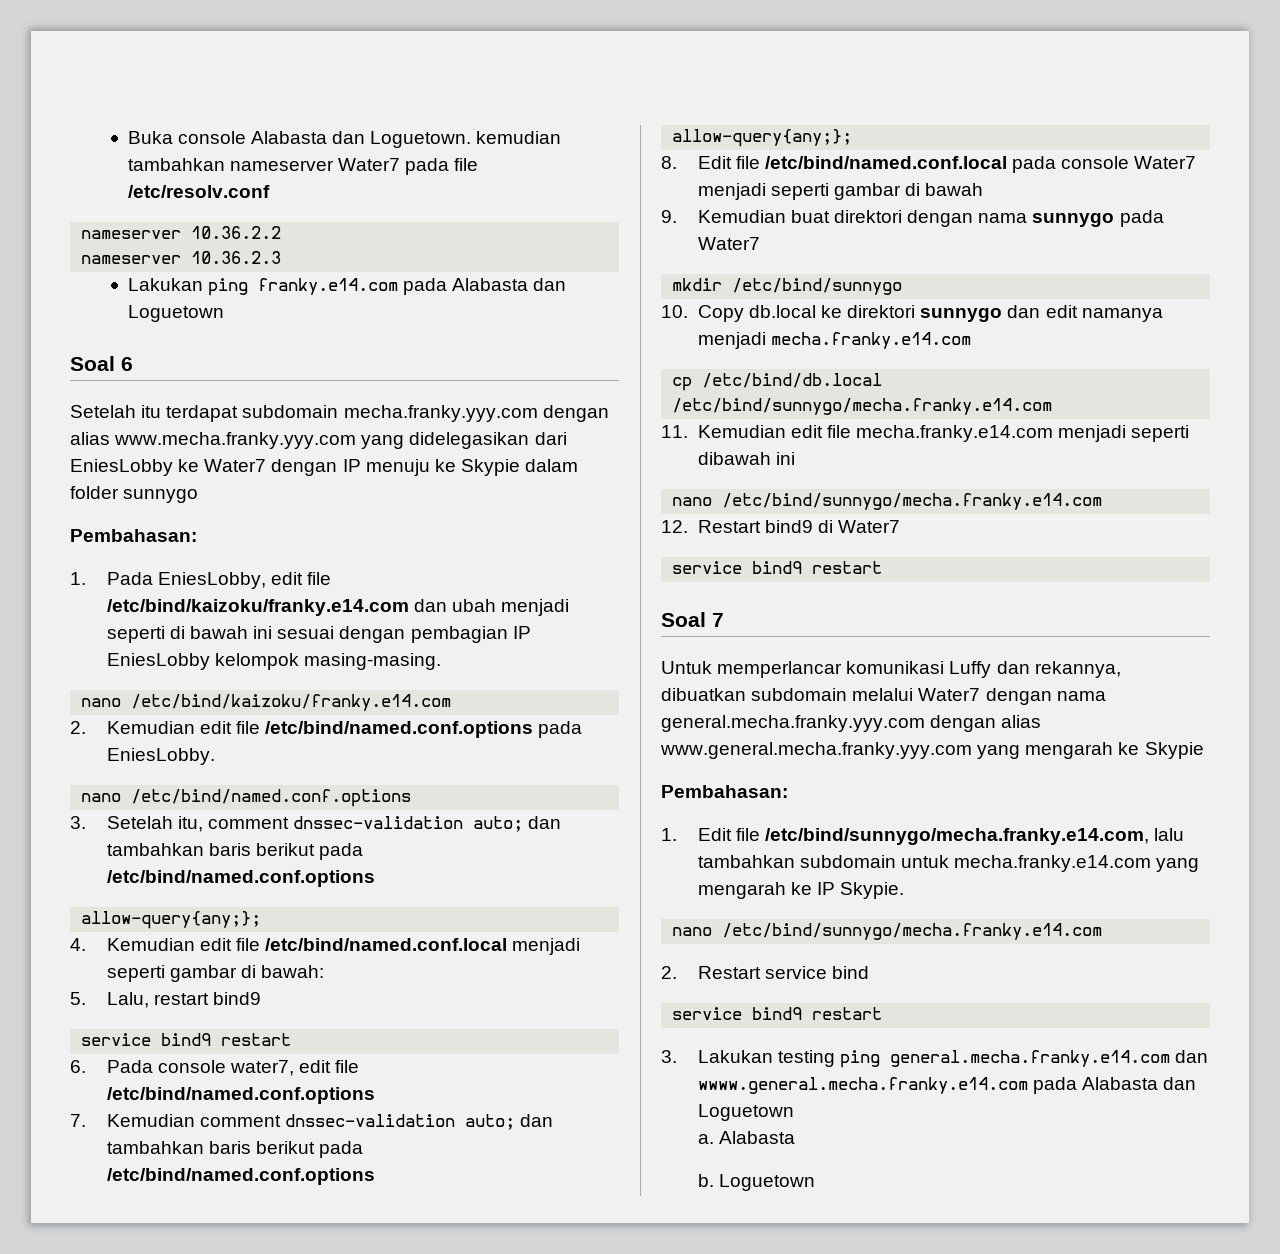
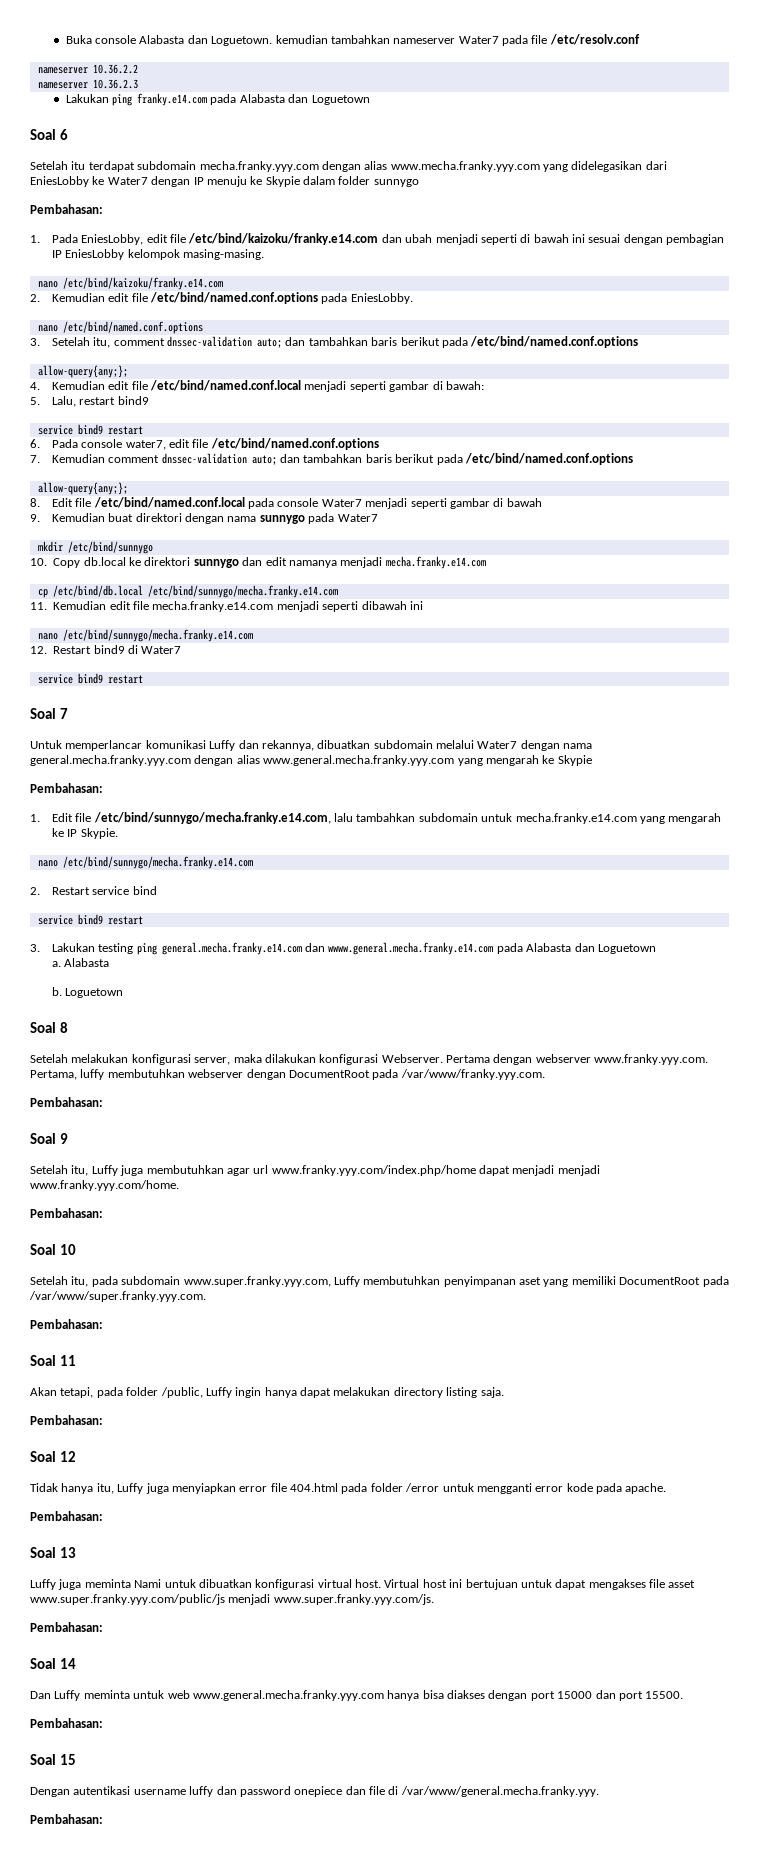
(815, 1182) none -> [30,1022,68,1033] [30,1054,709,1065] [30,1069,545,1080] [30,1097,103,1107] [30,1133,68,1144] [30,1165,600,1176] [30,1180,179,1191] [30,1208,103,1218] [30,1244,76,1255] [30,1276,729,1287] [29,1291,206,1302] [30,1319,103,1329] [30,1355,76,1366] [30,1387,504,1398] [30,1415,103,1425] [30,1451,76,1462] [30,1483,667,1494] [30,1511,103,1521] [30,1547,76,1558] [30,1579,696,1590] [30,1594,434,1605] [30,1622,103,1632] [30,1658,76,1669] [30,1690,684,1701] [30,1718,103,1728] [30,1754,76,1765] [30,1786,599,1797] [30,1814,103,1824] // Soal 8 // Setelah melakukan konfigurasi server, maka dilakukan konfigurasi Webserver. Pertama dengan webserver www.franky.yyy.com. Pertama, luffy membutuhkan webserver dengan DocumentRoot pada /var/www/franky.yyy.com. // Pembahasan: // Soal 9 // Setelah itu, Luffy juga membutuhkan agar url www.franky.yyy.com/index.php/home dapat menjadi menjadi www.franky.yyy.com/home. // Pembahasan: // Soal 10 // Setelah itu, pada subdomain www.super.franky.yyy.com, Luffy membutuhkan penyimpanan aset yang memiliki DocumentRoot pada /var/www/super.franky.yyy.com. // Pembahasan: // Soal 11 // Akan tetapi, pada folder /public, Luffy ingin hanya dapat melakukan directory listing saja. // Pembahasan: // Soal 12 // Tidak hanya itu, Luffy juga menyiapkan error file 404.html pada folder /error untuk mengganti error kode pada apache. // Pembahasan: // Soal 13 // Luffy juga meminta Nami untuk dibuatkan konfigurasi virtual host. Virtual host ini bertujuan untuk dapat mengakses file asset www.super.franky.yyy.com/public/js menjadi www.super.franky.yyy.com/js. // Pembahasan: // Soal 14 // Dan Luffy meminta untuk web www.general.mecha.franky.yyy.com hanya bisa diakses dengan port 15000 dan port 15500. // Pembahasan: // Soal 15 // Dengan autentikasi username luffy dan password onepiece dan file di /var/www/general.mecha.franky.yyy. // Pembahasan:

